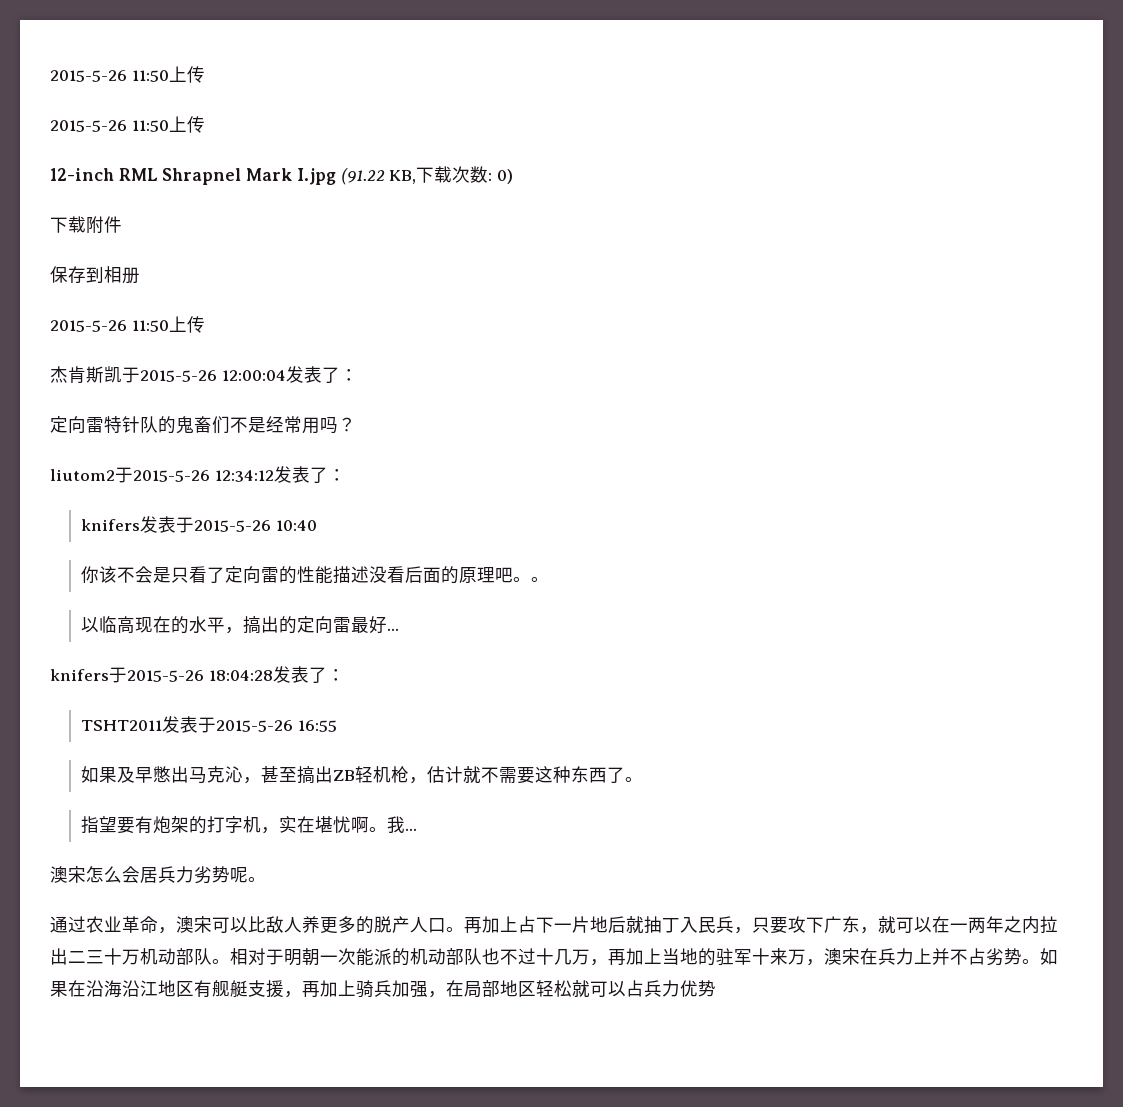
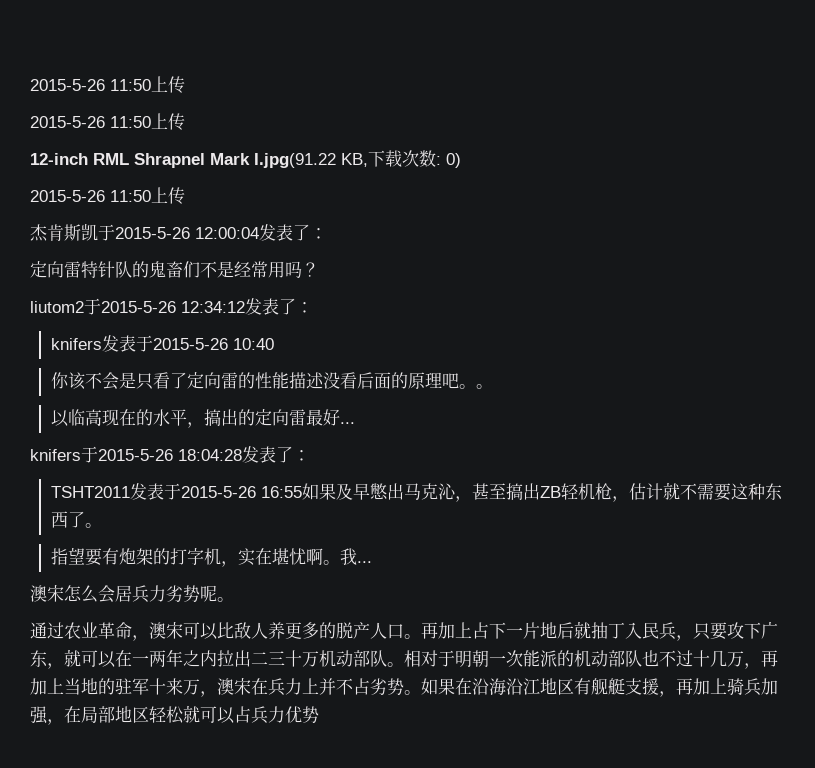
[296,168,385,185] I.jpg (91.22 -> [254,153,336,168] I.jpg(91.22
[50,216,122,234] [50,266,140,284] // 下载附件 // 保存到相册 -> (461, 160) none
(337, 726) // -> (302, 492) none

